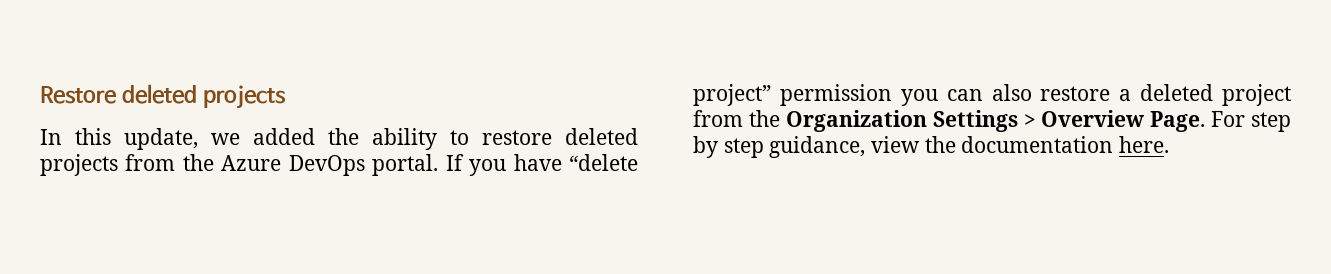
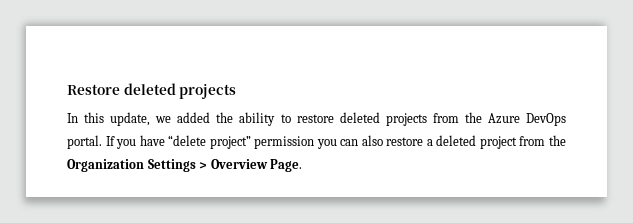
[1211,111,1291,132] [693,136,1170,158] For step by step guidance, view the documentation here. -> (303, 165) none

